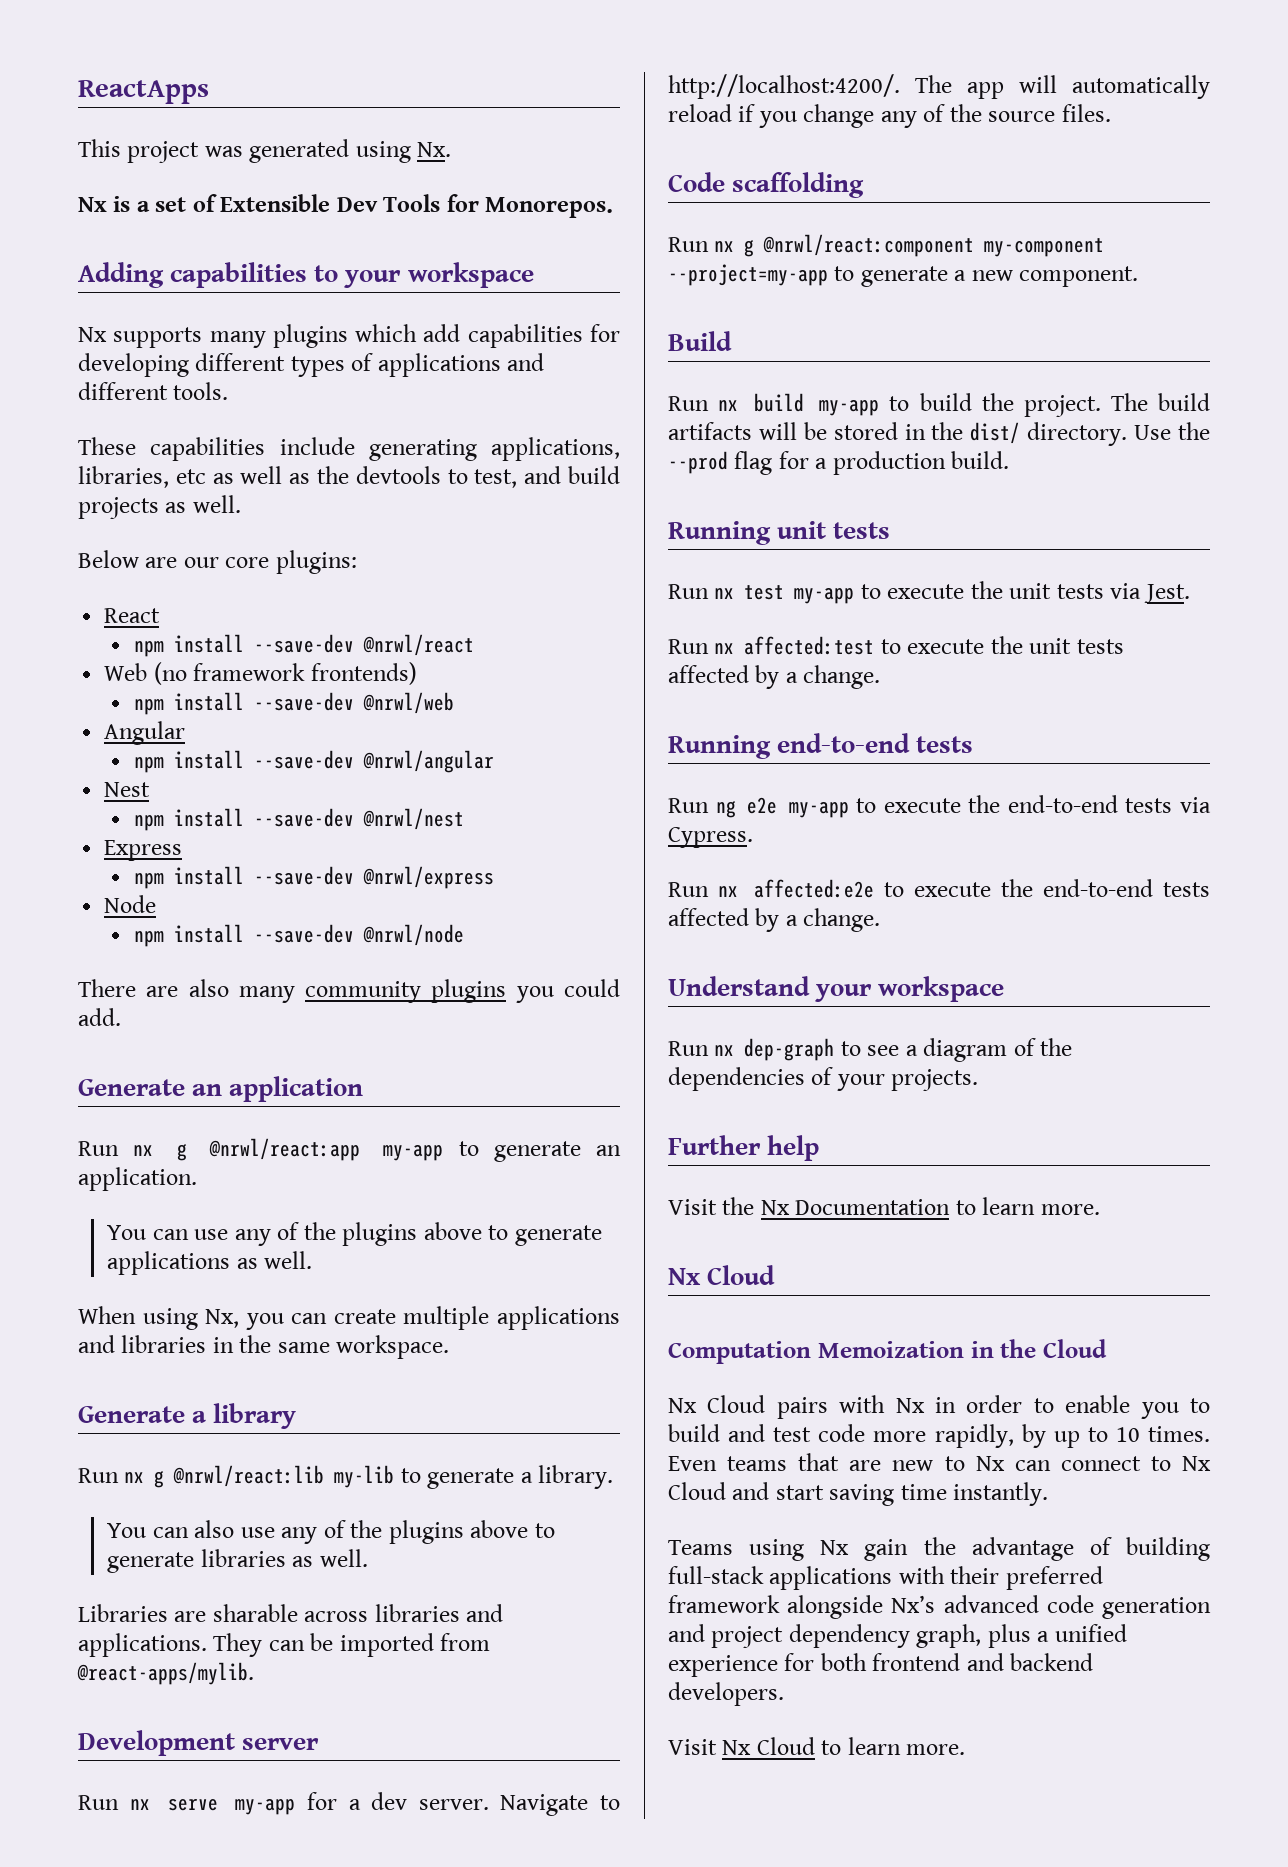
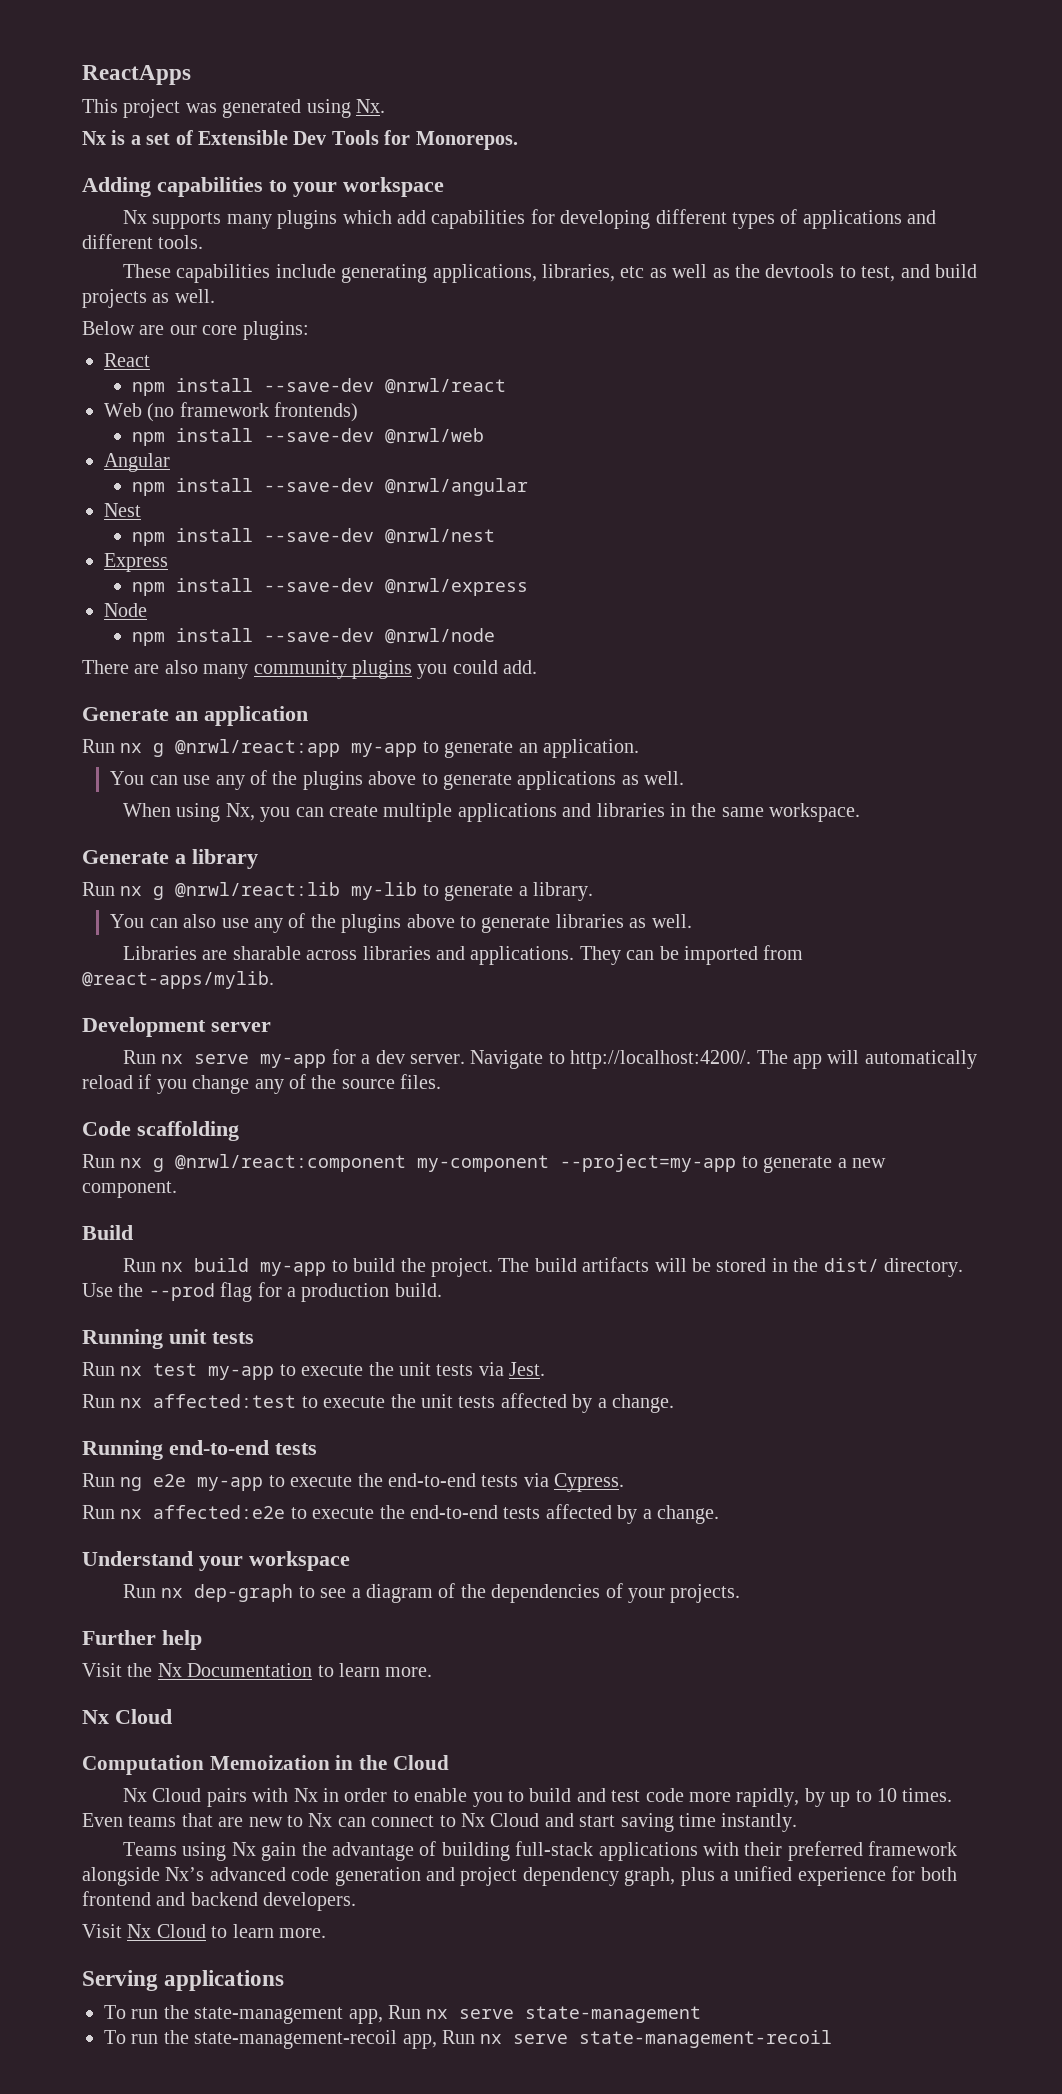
(966, 1749) none -> [82,1970,285,1991] [104,2005,702,2024] [104,2030,833,2049] // Serving applications // To run the state-management app, Run nx serve state-management // To run the state-management-recoil app, Run nx serve state-management-recoil

